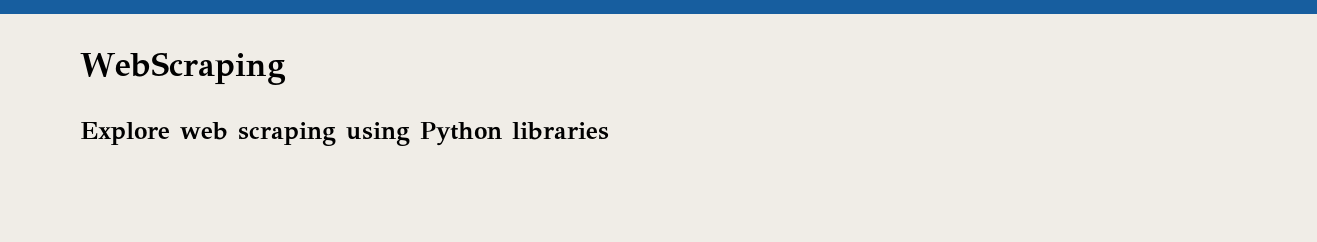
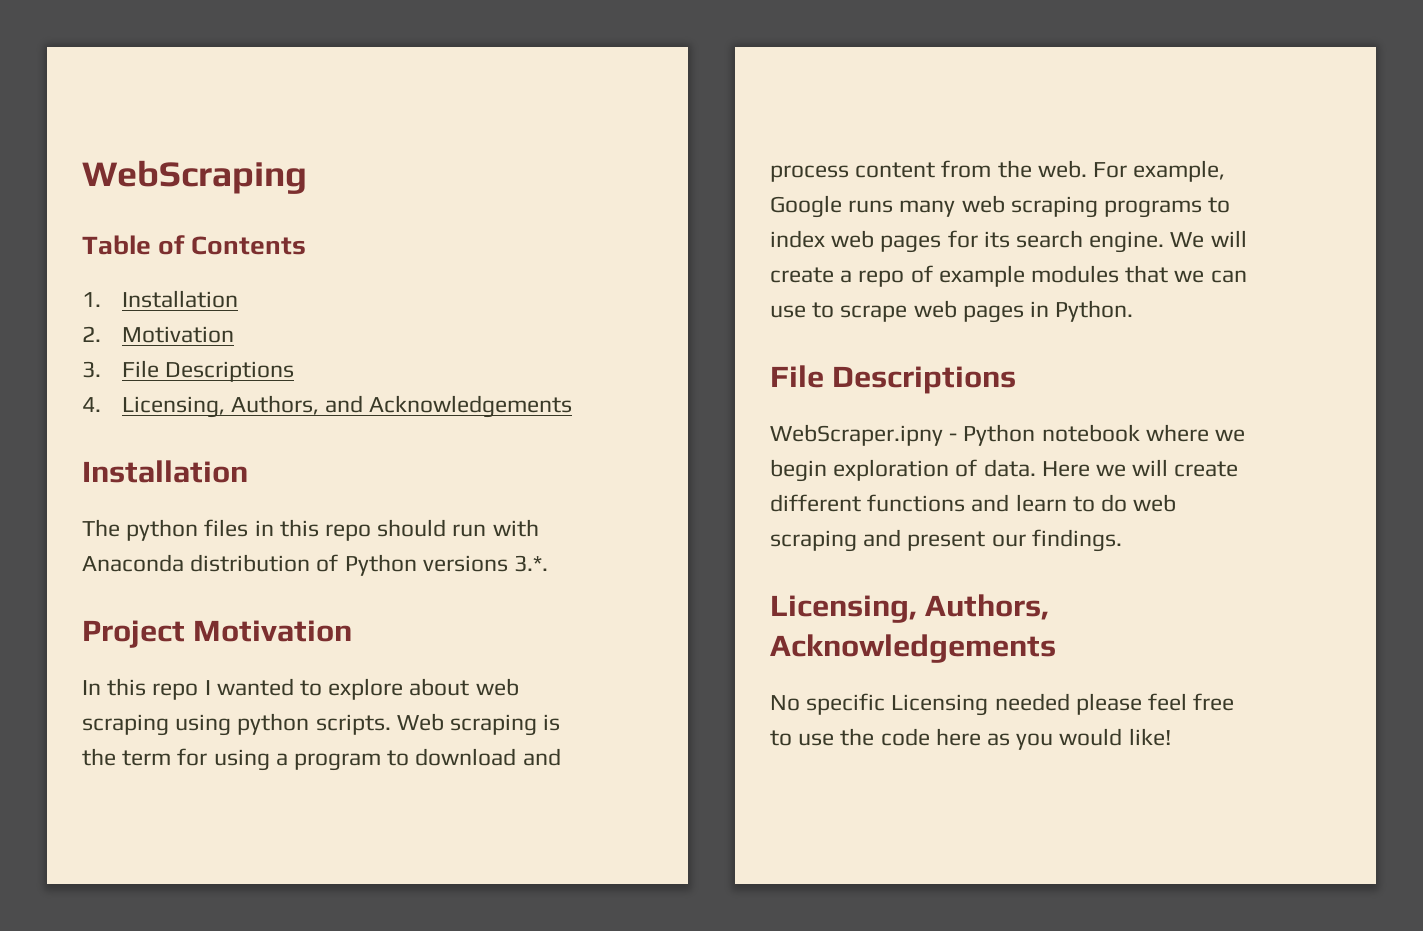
[80,122,609,146] Explore web scraping using Python libraries -> [82,235,307,255] [82,290,238,308] [82,326,234,343] [82,360,294,382] [82,395,573,418] [82,460,248,483] [82,519,539,541] [82,554,549,576] [82,620,353,648] [82,678,519,700] [82,713,561,736] [82,748,561,771] [770,160,1226,182] [770,195,1231,218] [770,230,1247,253] [770,265,1247,287] [770,300,1134,323] [770,365,1017,394] [770,424,1246,446] [770,459,1239,482] [770,494,1177,512] [770,529,1122,552] [770,594,1050,623] [770,634,1056,663] [770,693,1235,716] [770,728,1171,750] Table of Contents // 1. Installation // 2. Motivation // 3. File Descriptions // 4. Licensing, Authors, and Acknowledgements // Installation // The python files in this repo should run with Anaconda distribution of Python versions 3.*. // Project Motivation // In this repo I wanted to explore about web scraping using python scripts. Web scraping is the term for using a program to download and process content from the web. For example, Google runs many web scraping programs to index web pages for its search engine. We will create a repo of example modules that we can use to scrape web pages in Python. // File Descriptions // WebScraper.ipny - Python notebook where we begin exploration of data. Here we will create different functions and learn to do web scraping and present our findings. // Licensing, Authors, Acknowledgements // No specific Licensing needed please feel free to use the code here as you would like!

